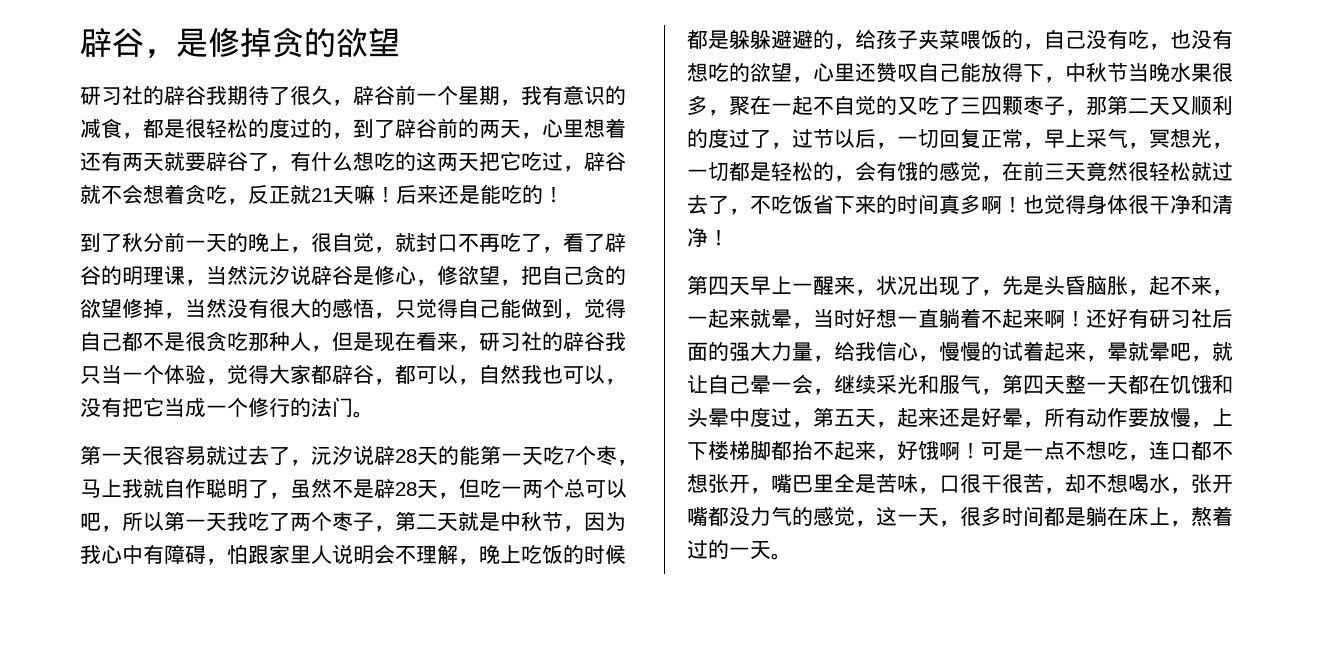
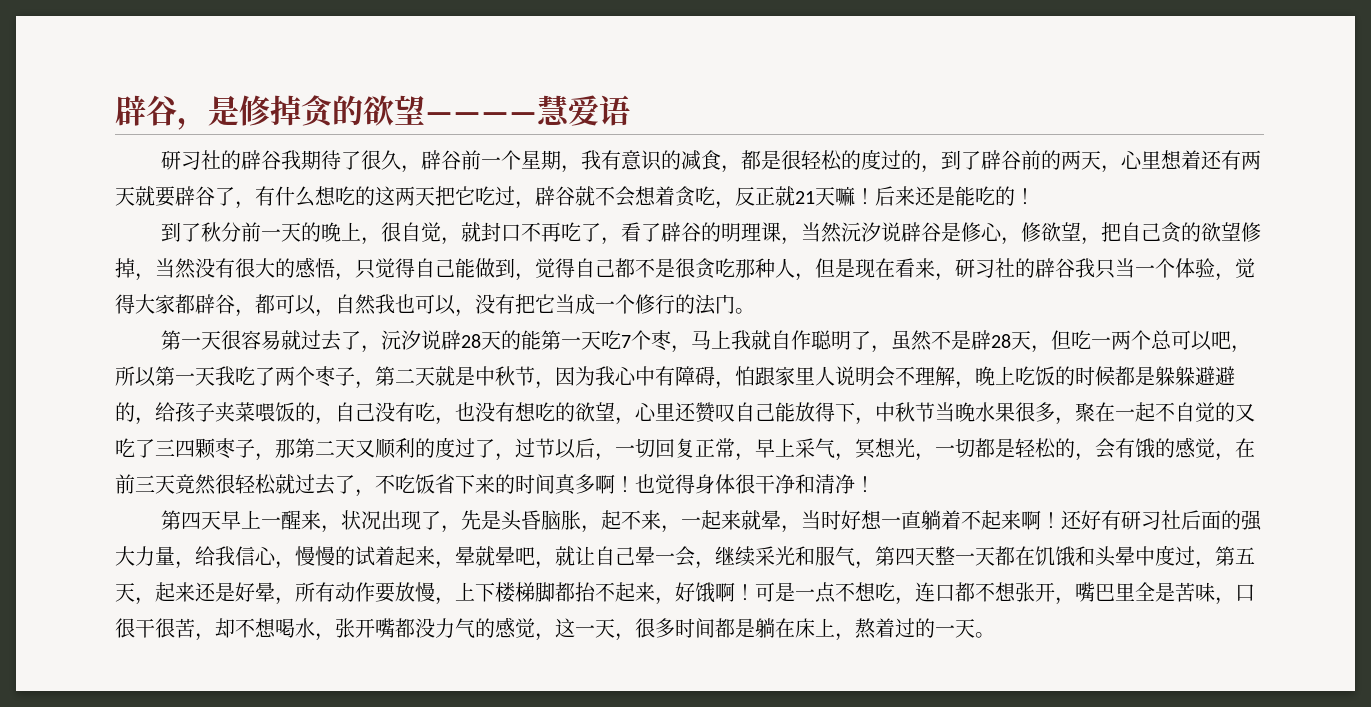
(400, 42) none -> [425,95,630,126] ————慧爱语

